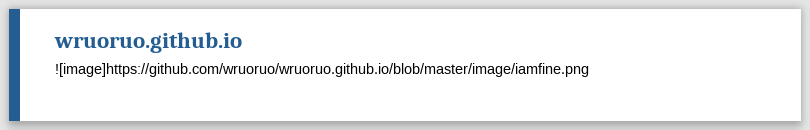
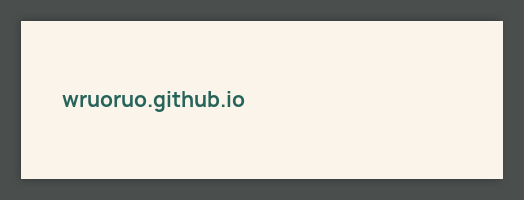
[55,63,589,77] // ![image]https://github.com/wruoruo/wruoruo.github.io/blob/master/image/iamfine.png -> (245, 101) none

